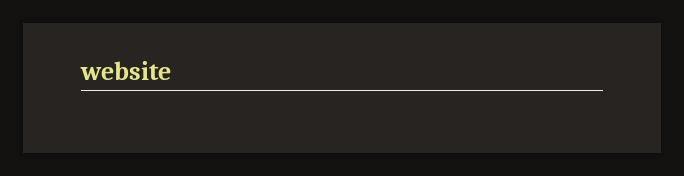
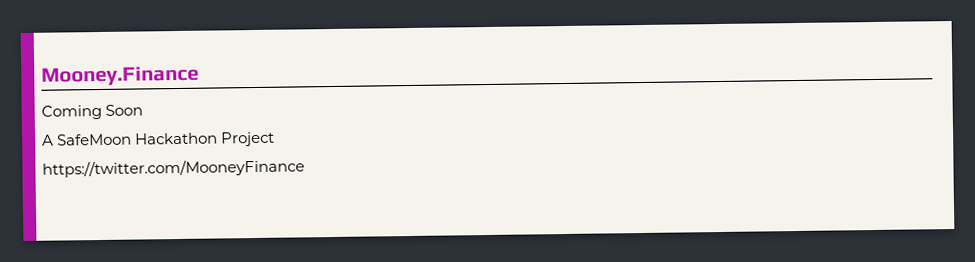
[80,61,171,80] website -> [41,65,199,87] [41,104,144,120] [42,131,276,147] [42,158,305,178] Mooney.Finance // Coming Soon // A SafeMoon Hackathon Project // https://twitter.com/MooneyFinance

